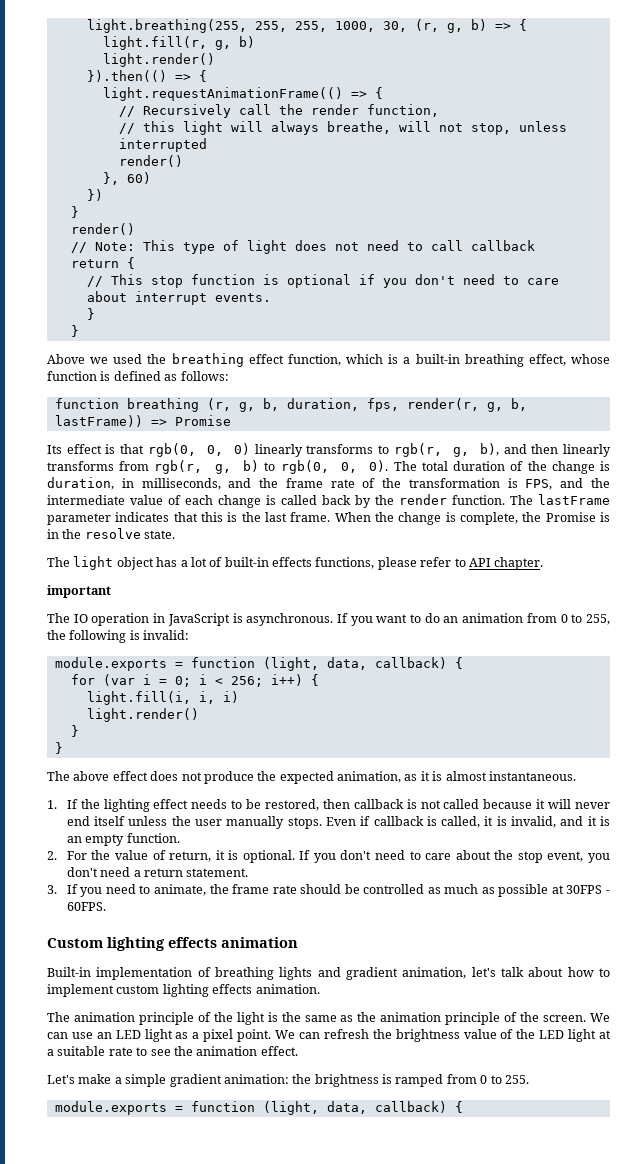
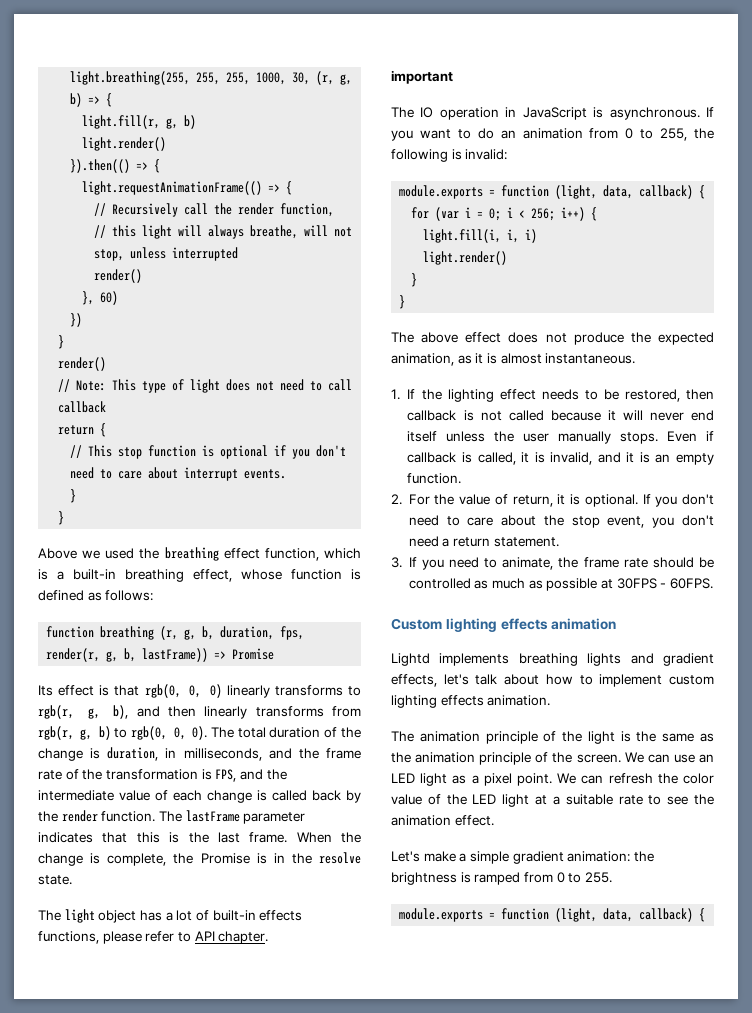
[47,967,211,980] Built-in implementation of -> [391,653,510,666] Lightd implements
[402,967,467,979] animation, -> [391,674,437,687] effects,
[395,1029,460,1042] brightness -> [683,773,714,784] color

